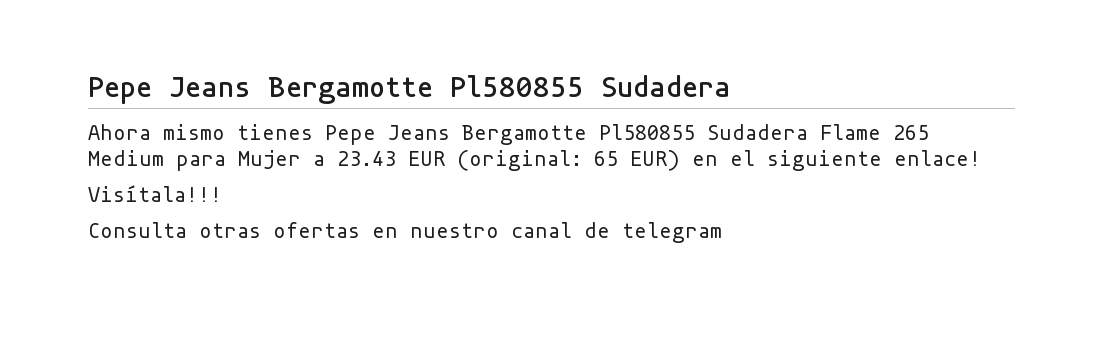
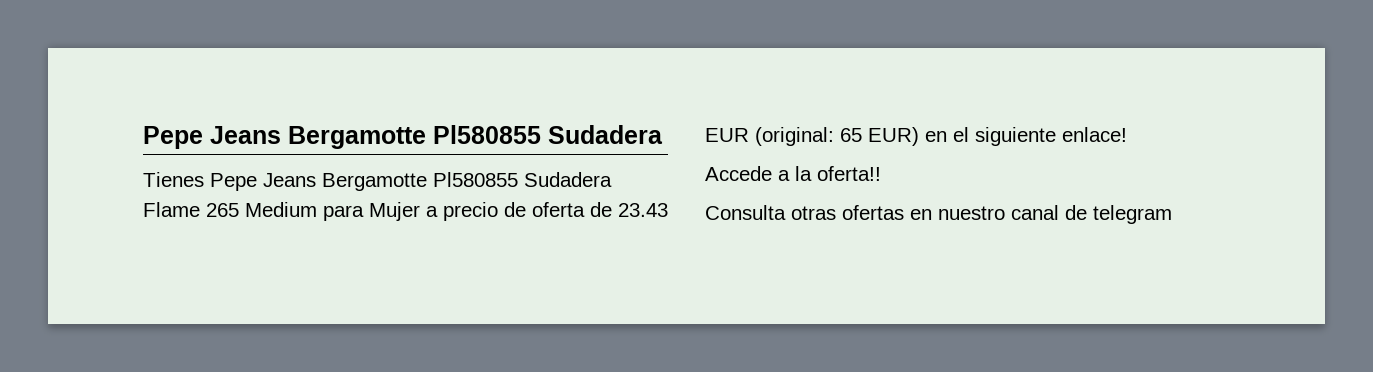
[88,124,313,140] Ahora mismo tienes -> [143,172,204,187] Tienes
(325, 160) none -> [443,202,612,221] precio de oferta de
[88,185,222,202] Visítala!!! -> [705,166,881,181] Accede a la oferta!!

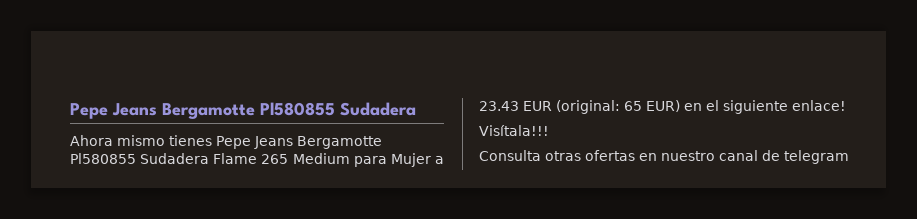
[143,172,204,187] Tienes -> [70,135,212,146] Ahora mismo tienes
[443,202,612,221] precio de oferta de -> (445, 160) none
[705,166,881,181] Accede a la oferta!! -> [479,125,549,136] Visítala!!!

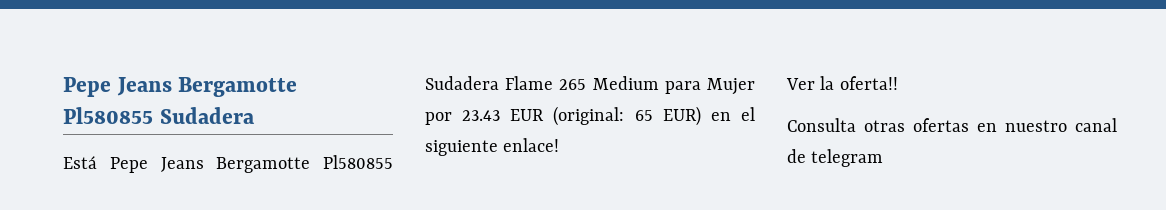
[70,135,212,146] Ahora mismo tienes -> [63,156,97,169] Está
[435,156,445,164] a -> [425,112,452,125] por
[479,125,549,136] Visítala!!! -> [786,76,898,90] Ver la oferta!!

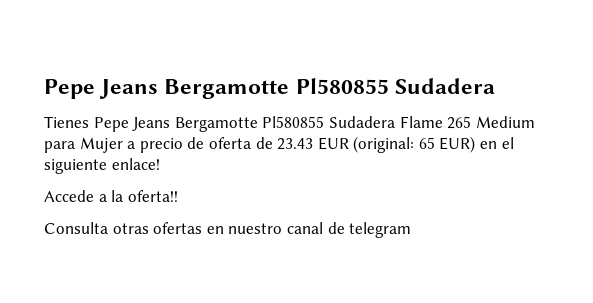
[63,156,97,169] Está -> [44,116,89,128] Tienes
[425,112,452,125] por -> [127,137,273,153] a precio de oferta de
[786,78,815,90] Ver -> [44,190,107,202] Accede a

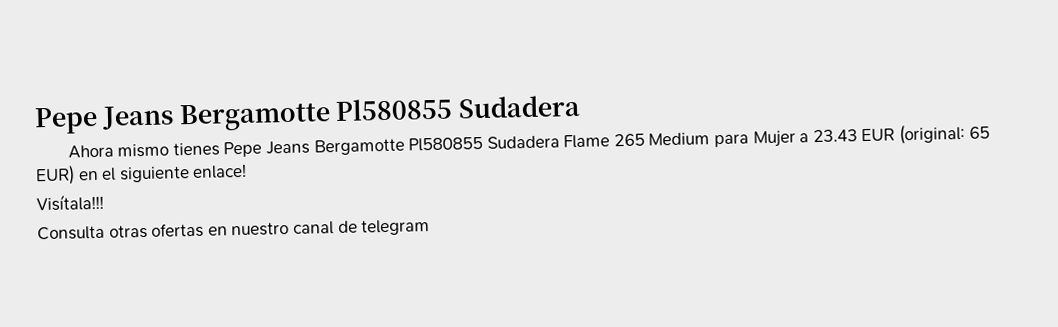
[44,116,89,128] Tienes -> [67,142,220,159] Ahora mismo tienes
[139,137,273,153] precio de oferta de -> (810, 138) none
[44,190,178,202] Accede a la oferta!! -> [36,193,104,212] Visítala!!!

